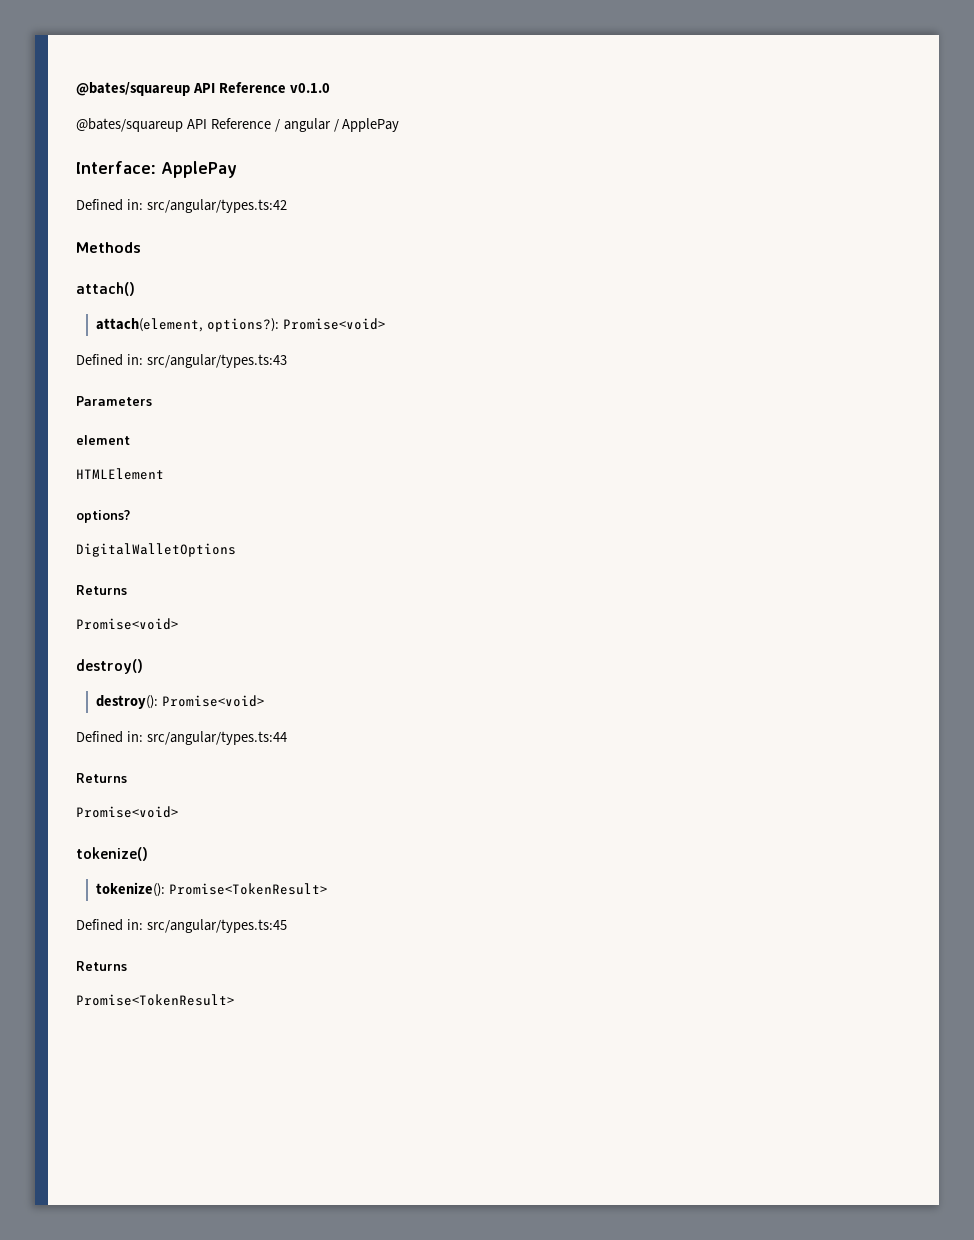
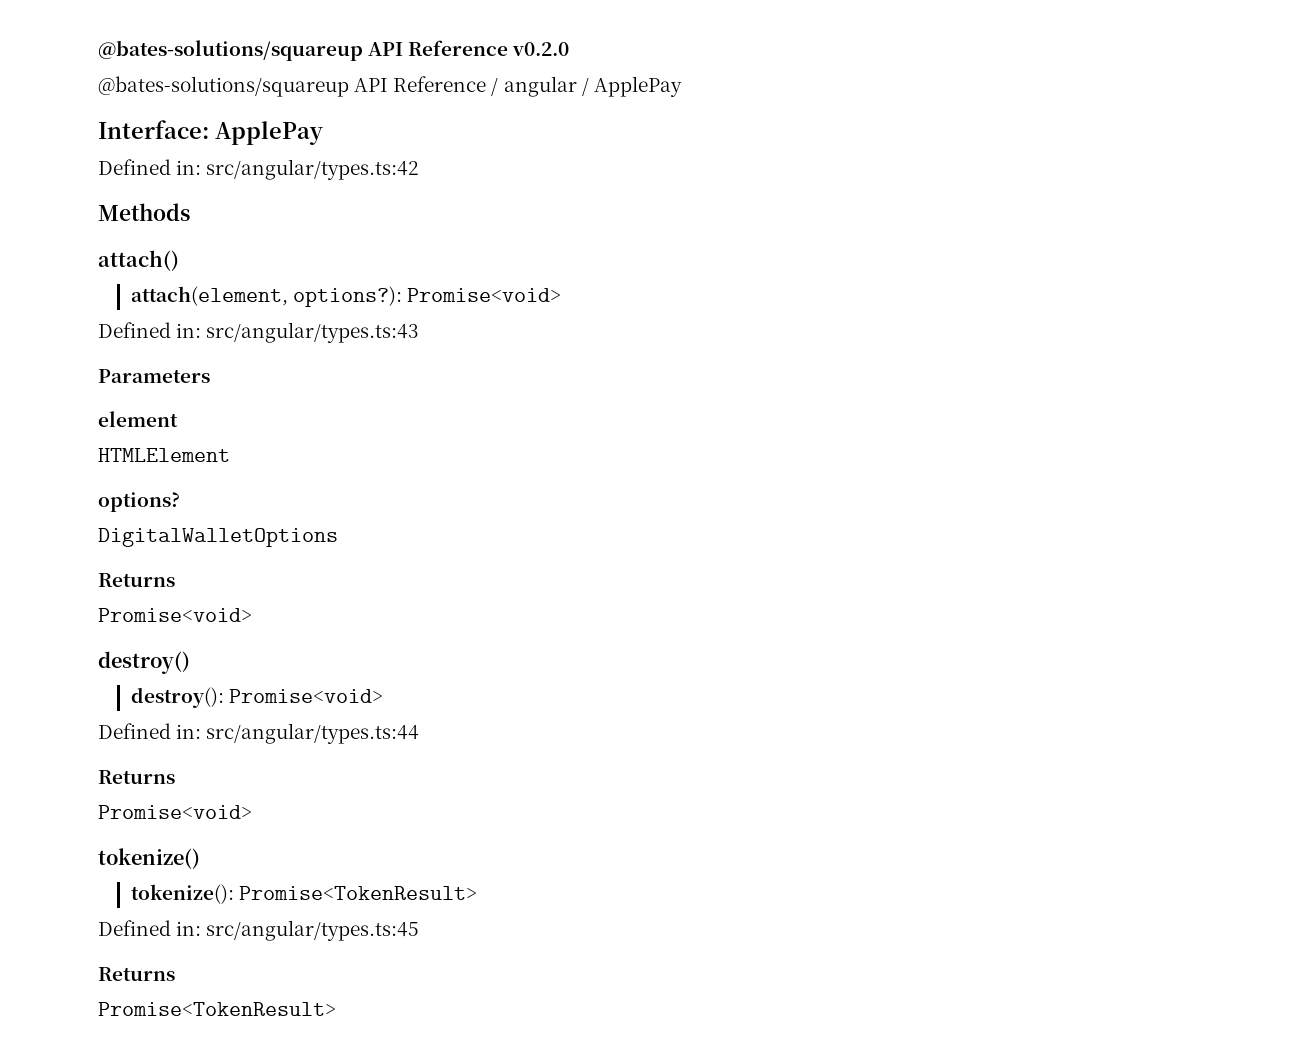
[76,82,330,96] [76,118,183,132] @bates/squareup API Reference v0.1.0 // @bates/squareup -> [98,40,570,61] [98,76,349,97] @bates-solutions/squareup API Reference v0.2.0 // @bates-solutions/squareup

